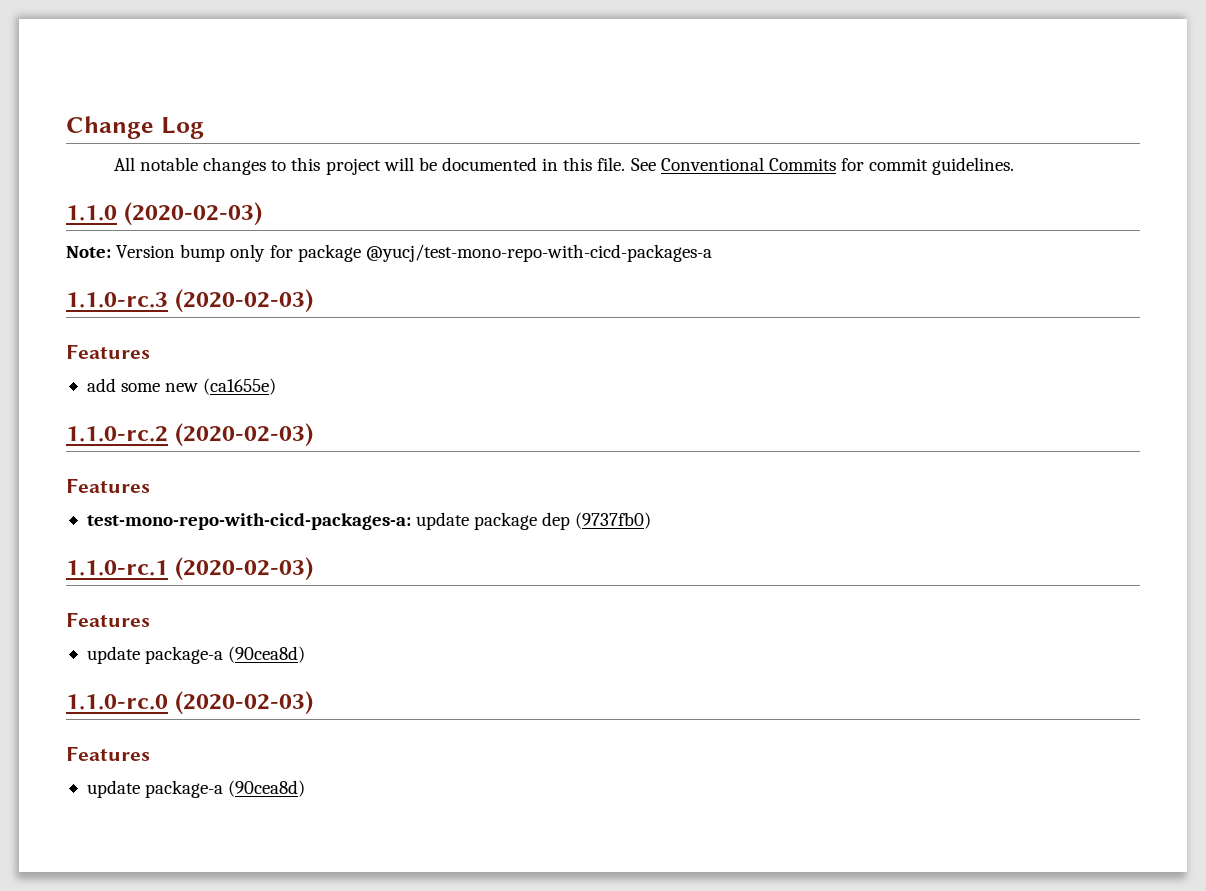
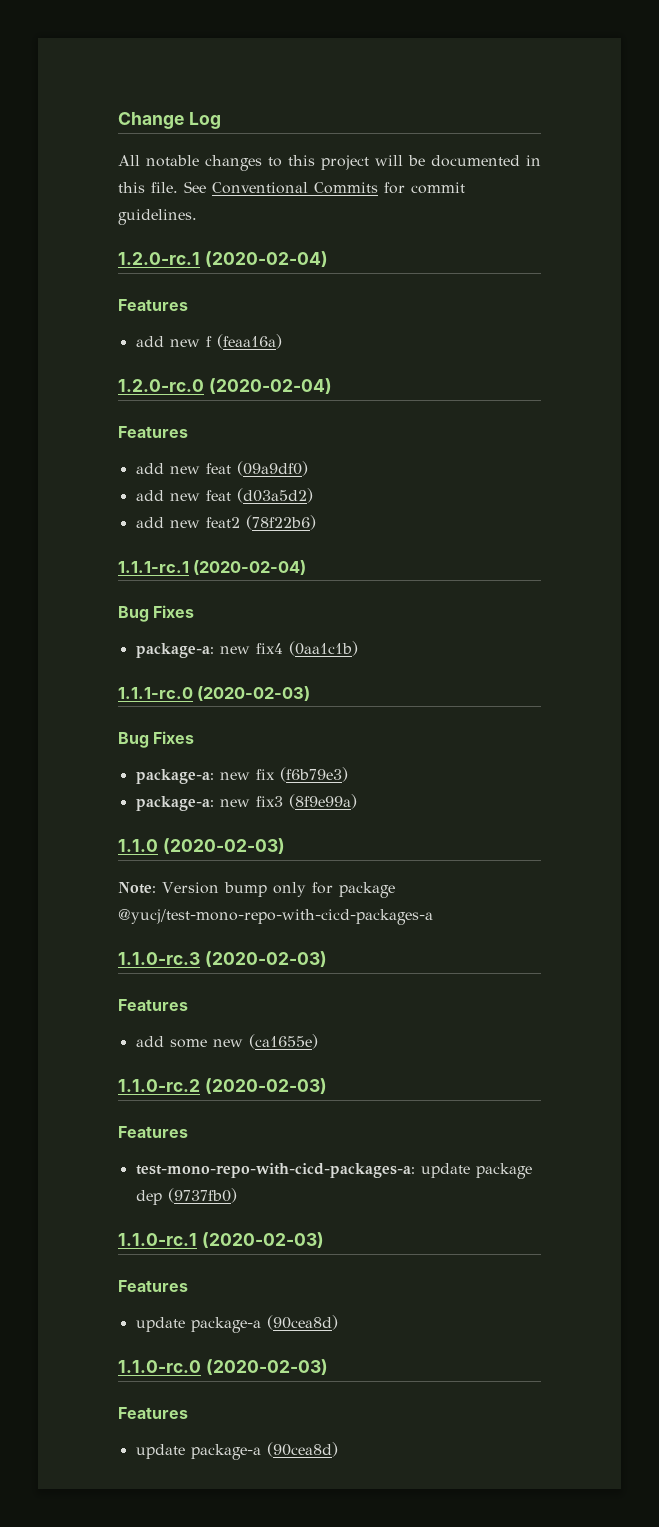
(1015, 166) none -> [118,251,328,267] [118,299,188,311] [135,334,282,349] [118,378,332,394] [118,426,188,438] [135,461,308,476] [135,488,313,503] [135,515,316,530] [118,560,307,575] [118,605,195,622] [135,641,358,658] [118,686,311,701] [118,731,195,748] [135,767,348,784] [135,794,357,811] // 1.2.0-rc.1 (2020-02-04) // Features // add new f (feaa16a) // 1.2.0-rc.0 (2020-02-04) // Features // add new feat (09a9df0) // add new feat (d03a5d2) // add new feat2 (78f22b6) // 1.1.1-rc.1 (2020-02-04) // Bug Fixes // package-a: new fix4 (0aa1c1b) // 1.1.1-rc.0 (2020-02-03) // Bug Fixes // package-a: new fix (f6b79e3) // package-a: new fix3 (8f9e99a)

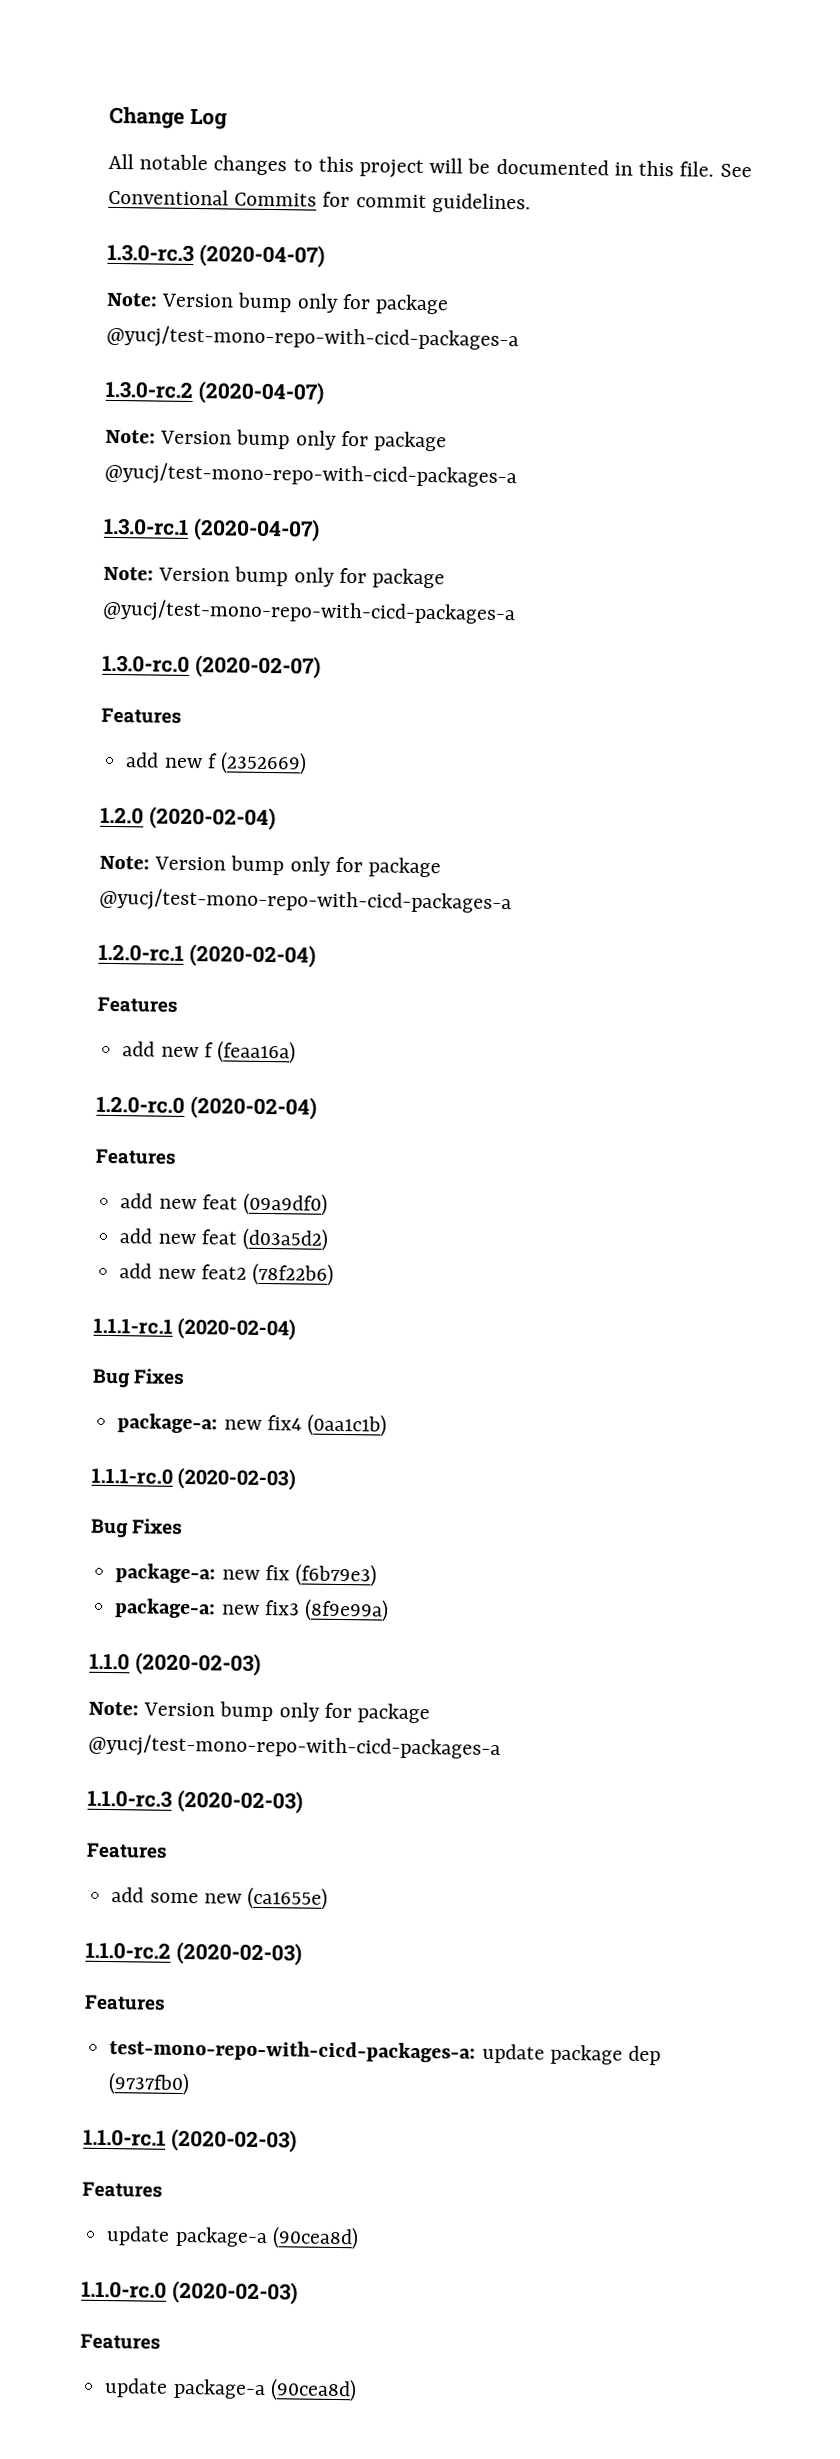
(197, 217) none -> [107,243,325,268] [106,292,450,315] [106,324,519,352] [105,380,324,405] [105,429,448,452] [104,461,517,489] [103,517,320,542] [103,566,446,589] [102,598,516,626] [102,654,321,679] [101,707,182,724] [125,751,307,775] [100,806,276,831] [99,855,442,878] [99,887,512,915] // 1.3.0-rc.3 (2020-04-07) // Note: Version bump only for package @yucj/test-mono-repo-with-cicd-packages-a // 1.3.0-rc.2 (2020-04-07) // Note: Version bump only for package @yucj/test-mono-repo-with-cicd-packages-a // 1.3.0-rc.1 (2020-04-07) // Note: Version bump only for package @yucj/test-mono-repo-with-cicd-packages-a // 1.3.0-rc.0 (2020-02-07) // Features // add new f (2352669) // 1.2.0 (2020-02-04) // Note: Version bump only for package @yucj/test-mono-repo-with-cicd-packages-a

